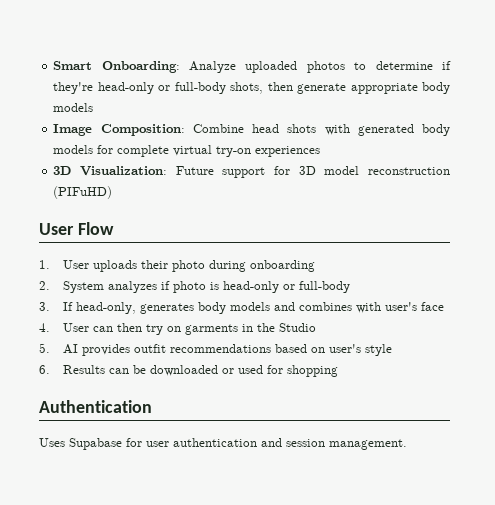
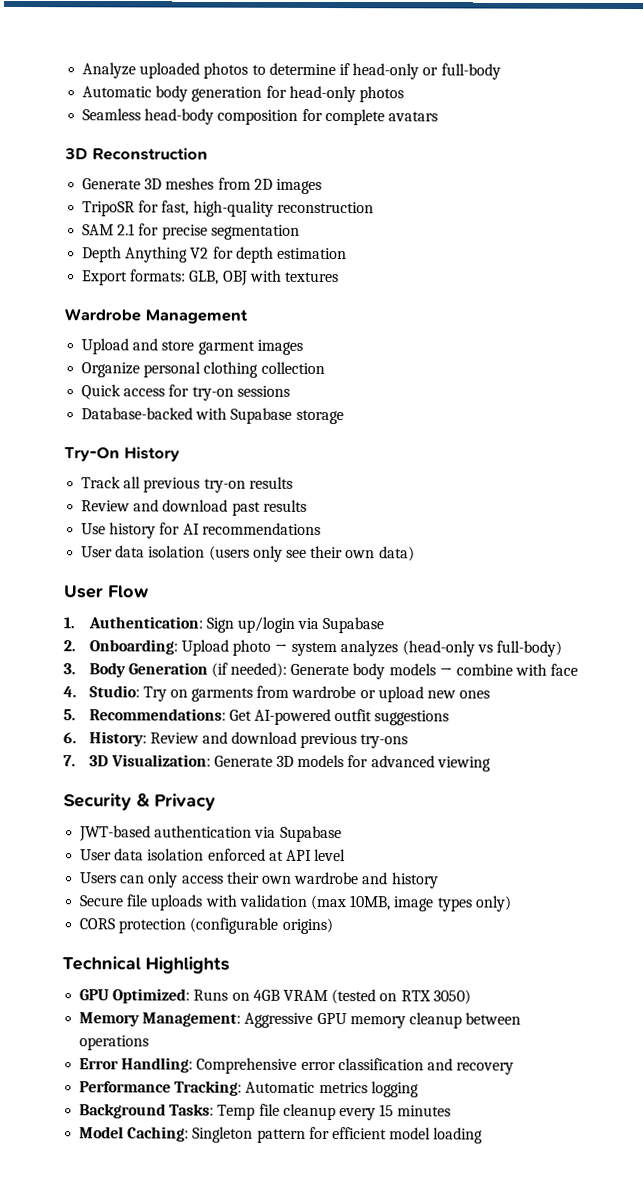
[53,61,180,73] Smart Onboarding: -> (82, 70) none
[53,82,450,94] [53,103,94,112] [53,124,450,136] [53,145,321,157] [53,166,450,178] [53,186,113,199] [39,222,114,235] [39,260,315,272] [39,281,350,293] [39,302,444,314] [39,323,316,335] [39,343,392,356] [39,365,338,377] [39,400,152,413] [39,438,407,450] they're head-only or full-body shots, then generate appropriate body models // Image Composition: Combine head shots with generated body models for complete virtual try-on experiences // 3D Visualization: Future support for 3D model reconstruction (PIFuHD) // User Flow // 1. User uploads their photo during onboarding // 2. System analyzes if photo is head-only or full-body // 3. If head-only, generates body models and combines with user's face // 4. User can then try on garments in the Studio // 5. AI provides outfit recommendations based on user's style // 6. Results can be downloaded or used for shopping // Authentication // Uses Supabase for user authentication and session management. -> [352,63,501,80] [82,85,404,103] [82,108,438,126] [64,147,208,161] [82,177,322,194] [82,200,374,217] [82,223,300,240] [82,246,347,263] [82,269,339,286] [64,308,248,324] [81,338,303,355] [81,361,325,378] [81,384,290,401] [81,407,344,425] [64,446,180,462] [81,476,293,493] [81,499,307,516] [81,522,321,539] [81,545,415,562] [63,585,149,599] [63,616,385,634] [63,639,563,657] [63,662,579,680] [63,685,491,703] [63,708,450,726] [63,731,409,749] [63,754,491,772] [63,793,216,811] [79,825,342,843] [80,848,347,862] [80,871,439,889] [79,894,511,912] [79,917,333,935] [62,956,230,974] [79,988,471,1005] [79,1012,522,1029] [79,1035,150,1051] [79,1057,515,1075] [79,1080,419,1098] [79,1103,452,1121] [79,1126,484,1144] head-only or full-body // Automatic body generation for head-only photos // Seamless head-body composition for complete avatars // 3D Reconstruction // Generate 3D meshes from 2D images // TripoSR for fast, high-quality reconstruction // SAM 2.1 for precise segmentation // Depth Anything V2 for depth estimation // Export formats: GLB, OBJ with textures // Wardrobe Management // Upload and store garment images // Organize personal clothing collection // Quick access for try-on sessions // Database-backed with Supabase storage // Try-On History // Track all previous try-on results // Review and download past results // Use history for AI recommendations // User data isolation (users only see their own data) // User Flow // 1. Authentication: Sign up/login via Supabase // 2. Onboarding: Upload photo → system analyzes (head-only vs full-body) // 3. Body Generation (if needed): Generate body models → combine with face // 4. Studio: Try on garments from wardrobe or upload new ones // 5. Recommendations: Get AI-powered outfit suggestions // 6. History: Review and download previous try-ons // 7. 3D Visualization: Generate 3D models for advanced viewing // Security & Privacy // JWT-based authentication via Supabase // User data isolation enforced at API level // Users can only access their own wardrobe and history // Secure file uploads with validation (max 10MB, image types only) // CORS protection (configurable origins) // Technical Highlights // GPU Optimized: Runs on 4GB VRAM (tested on RTX 3050) // Memory Management: Aggressive GPU memory cleanup between operations // Error Handling: Comprehensive error classification and recovery // Performance Tracking: Automatic metrics logging // Background Tasks: Temp file cleanup every 15 minutes // Model Caching: Singleton pattern for efficient model loading

